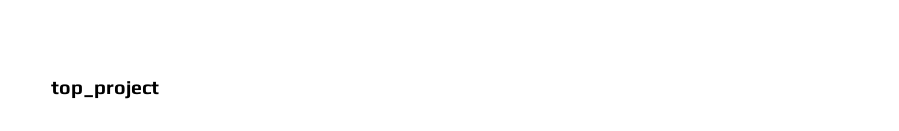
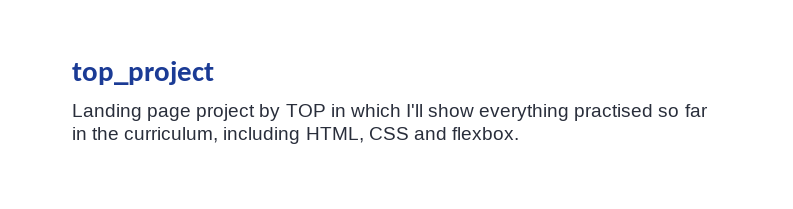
(159, 90) none -> [72,104,708,121] [72,127,519,144] // Landing page project by TOP in which I'll show everything practised so far in the curriculum, including HTML, CSS and flexbox.

